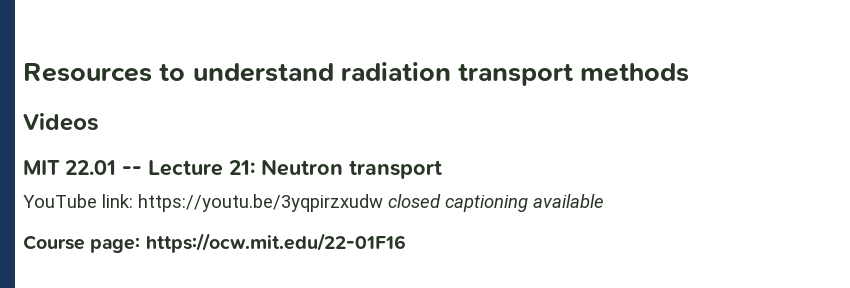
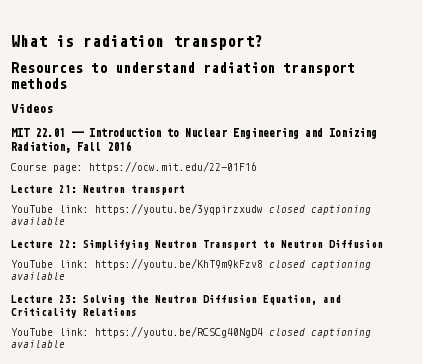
(23, 72) none -> [11,35,263,50] What is radiation transport? //
(142, 170) none -> [89,127,377,139] [11,141,131,153] [11,161,257,173] Introduction to Nuclear Engineering and Ionizing Radiation, Fall 2016 // Course page: https://ocw.mit.edu/22-01F16 //
[23,233,406,253] Course page: https://ocw.mit.edu/22-01F16 -> [11,239,383,250] [11,258,371,270] [11,272,65,280] [11,294,341,305] [11,307,137,318] [11,326,371,338] [11,340,65,348] Lecture 22: Simplifying Neutron Transport to Neutron Diffusion // YouTube link: https://youtu.be/KhT9m9kFzv8 closed captioning available // Lecture 23: Solving the Neutron Diffusion Equation, and Criticality Relations // YouTube link: https://youtu.be/RCSCg40NgD4 closed captioning available

